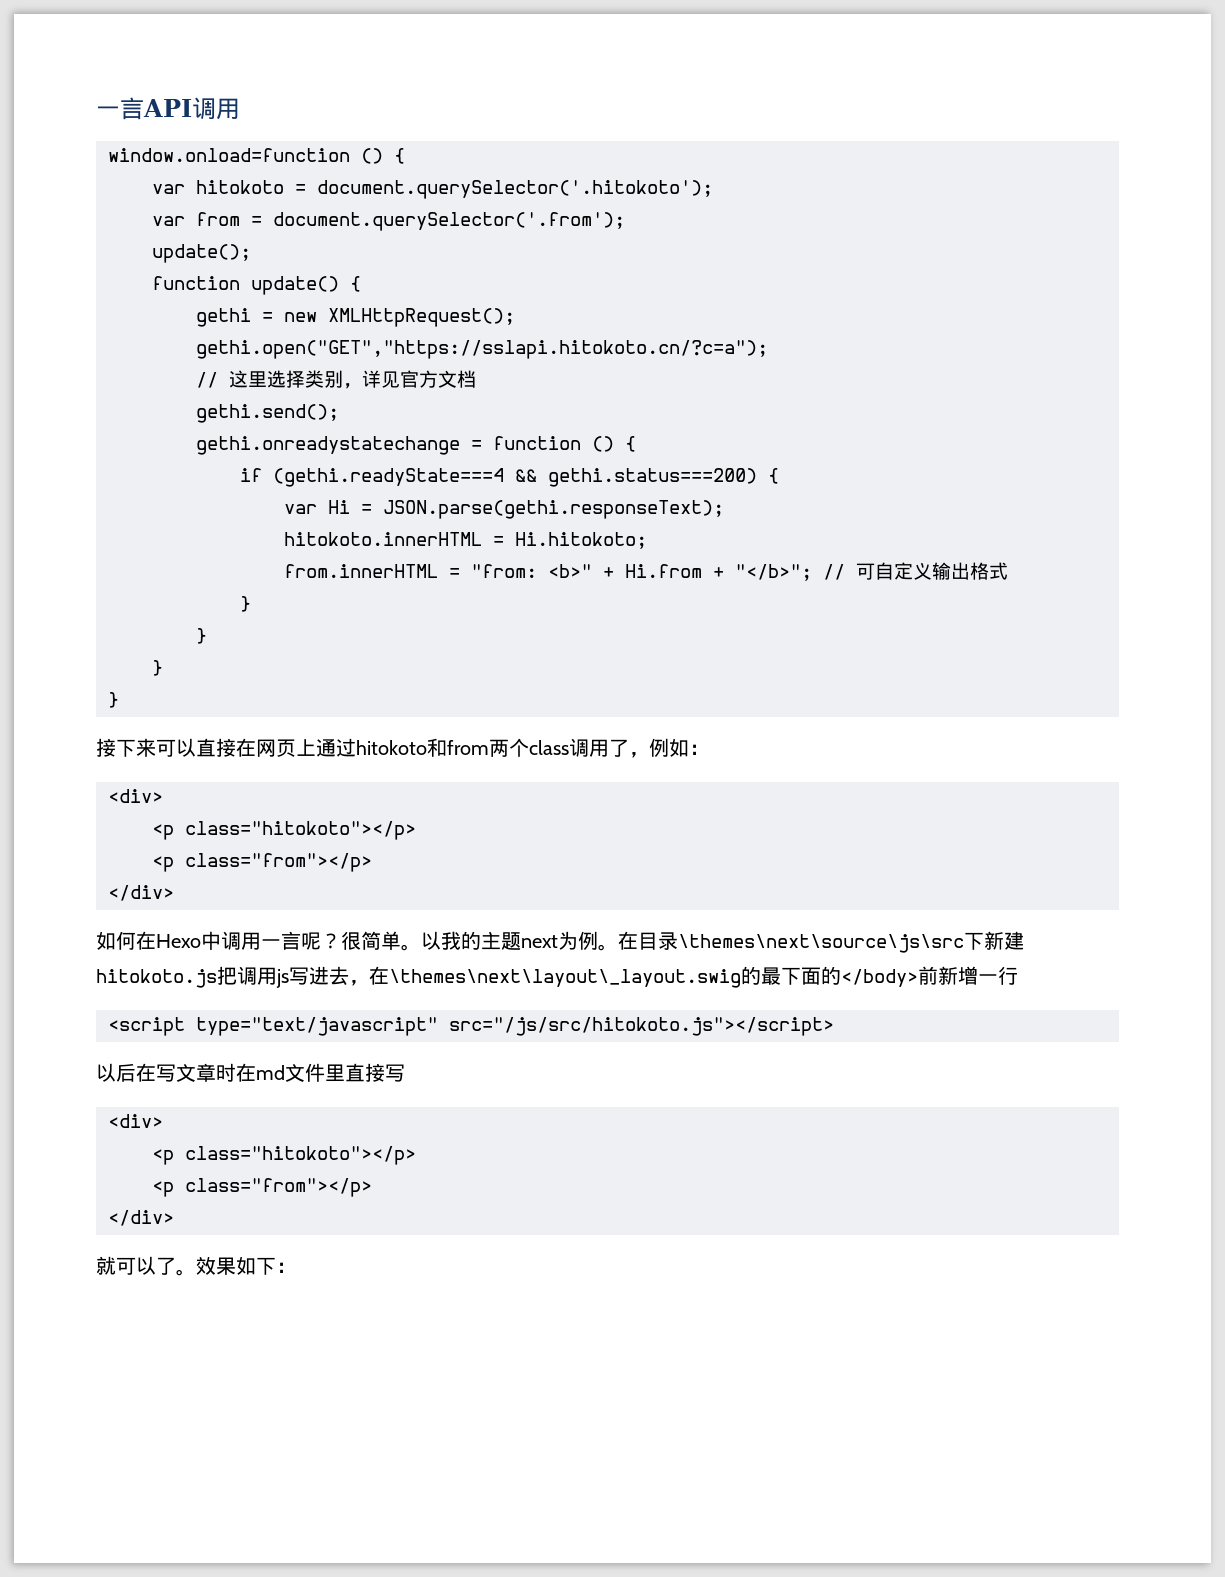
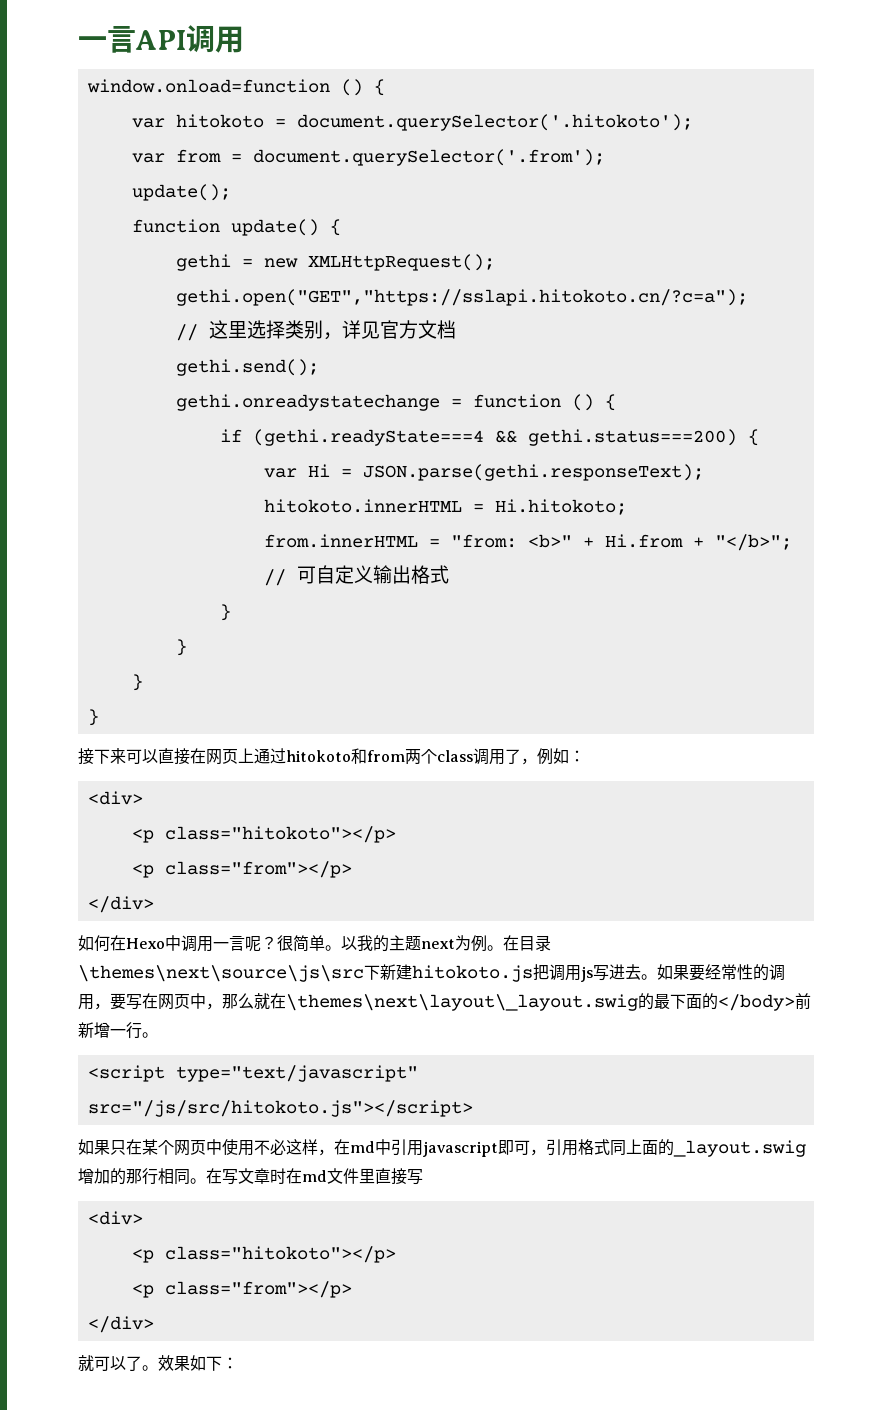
[349,980,369,986] ， -> [641,964,785,981] [78,993,270,1010] 。如果要经常性的调用，要写在网页中，那么就
(1018, 975) none -> [142,1032,158,1038] 。
[96,1063,136,1082] 以后 -> [78,1139,806,1157] [78,1168,206,1185] 如果只在某个网页中使用不必这样，在md中引用javascript即可，引用格式同上面的_layout.swig增加的那行相同。

